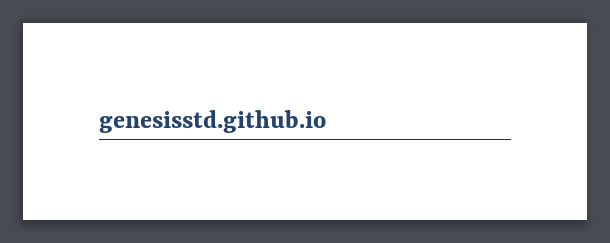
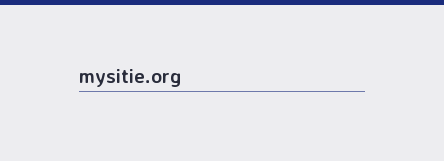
[99,110,326,133] genesisstd.github.io -> [79,69,181,87] mysitie.org

